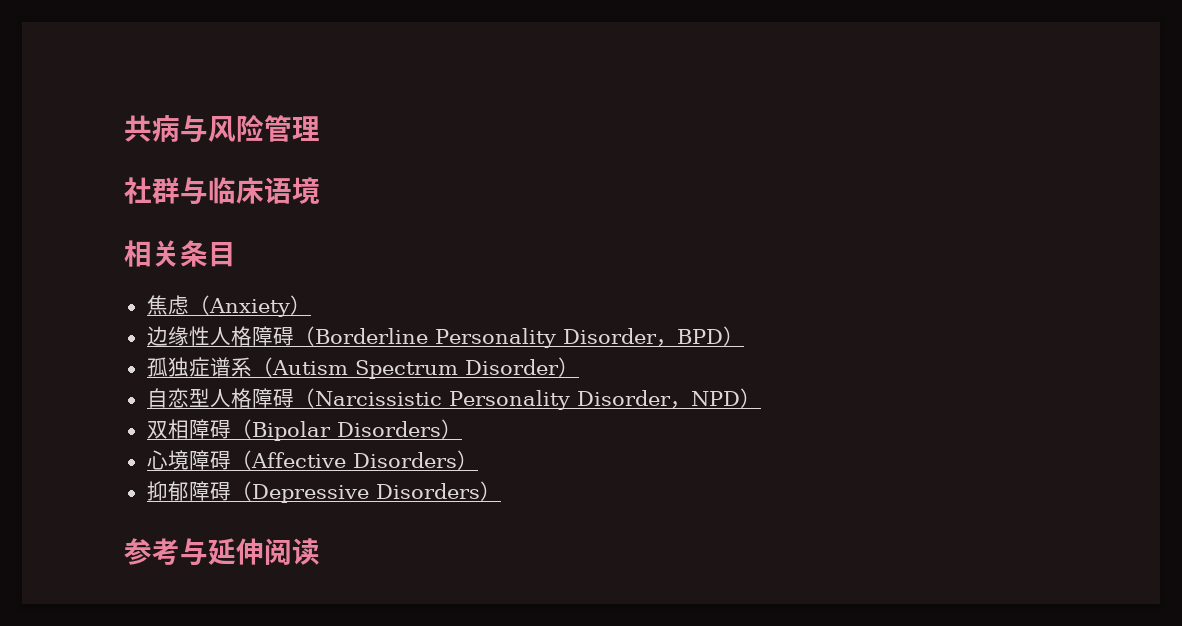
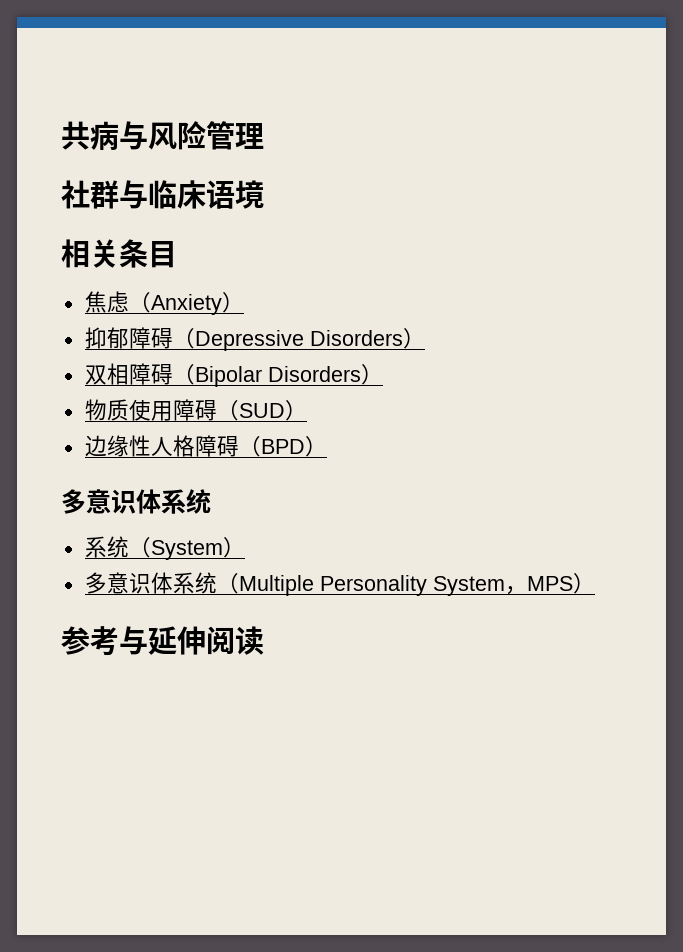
[146,326,744,348] [146,357,579,379] [146,388,740,410] 边缘性人格障碍（Borderline Personality Disorder，BPD） // 孤独症谱系（Autism Spectrum Disorder） // 自恋型人格障碍（Narcissistic Personality Disorder，NPD -> [84,327,403,351] 抑郁障碍（Depressive Disorders
[146,450,478,470] [146,481,480,503] 心境障碍（Affective Disorders） // 抑郁障碍（Depressive Disorders -> [84,399,307,421] [84,435,327,457] [61,489,211,514] [84,536,245,560] [84,572,573,596] 物质使用障碍（SUD） // 边缘性人格障碍（BPD） // 多意识体系统 // 系统（System） // 多意识体系统（Multiple Personality System，MPS

